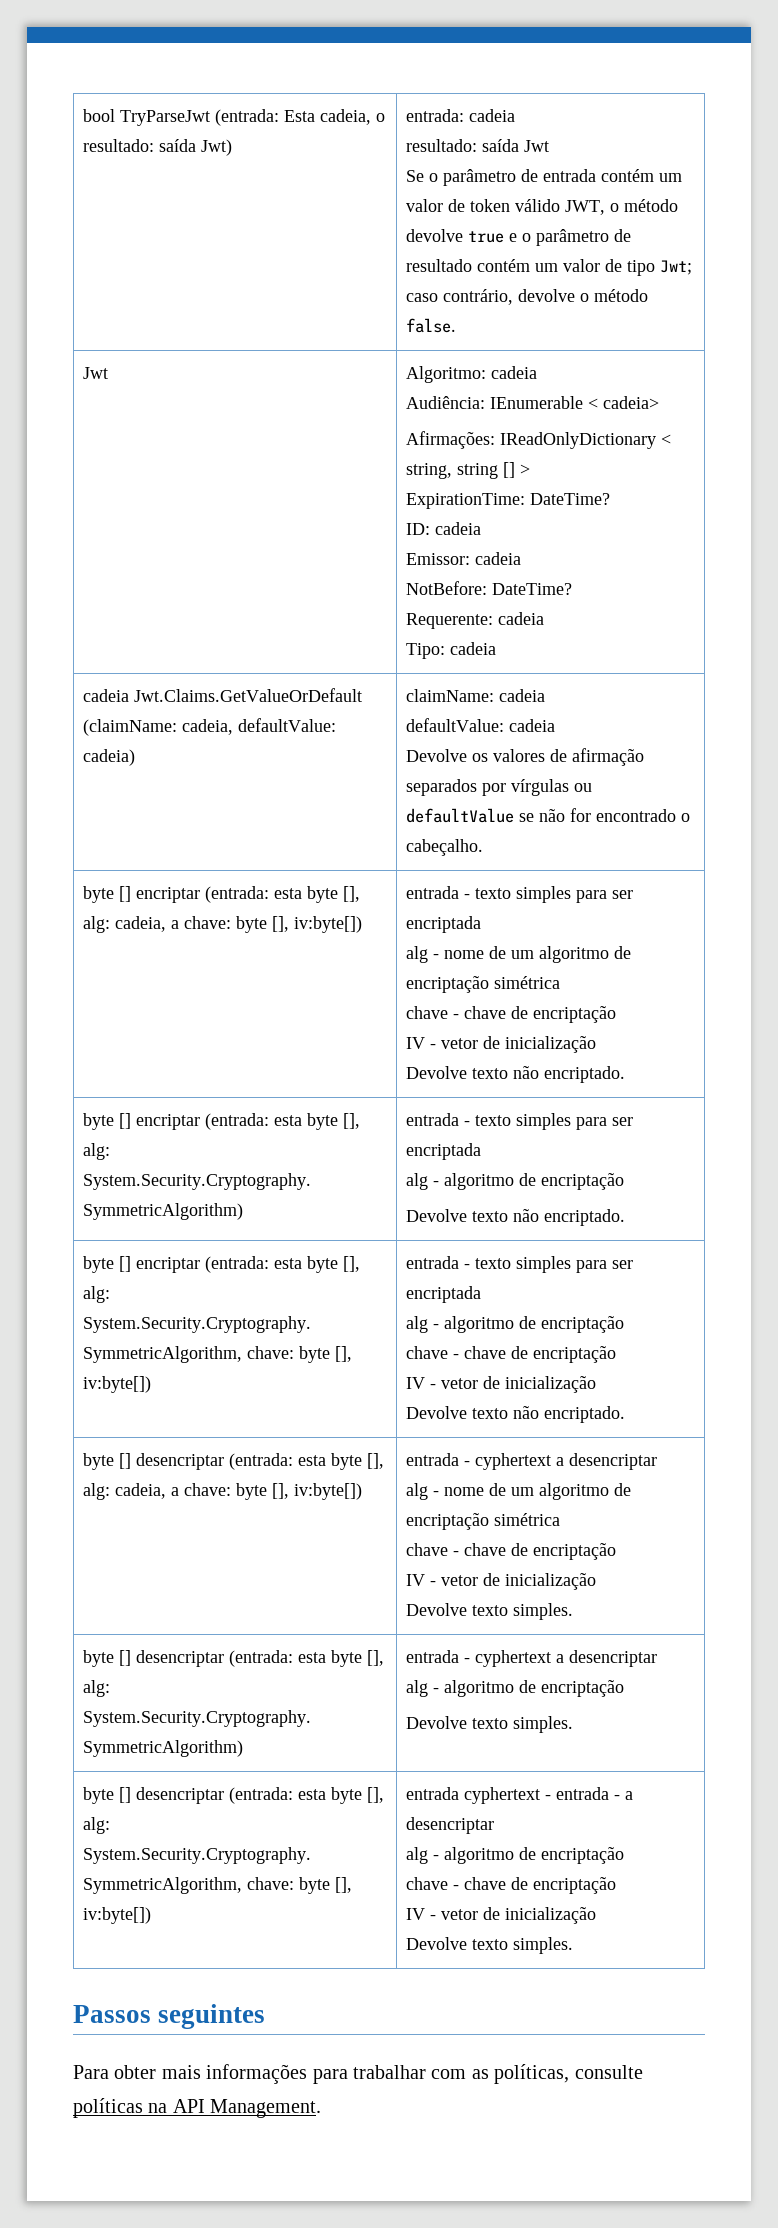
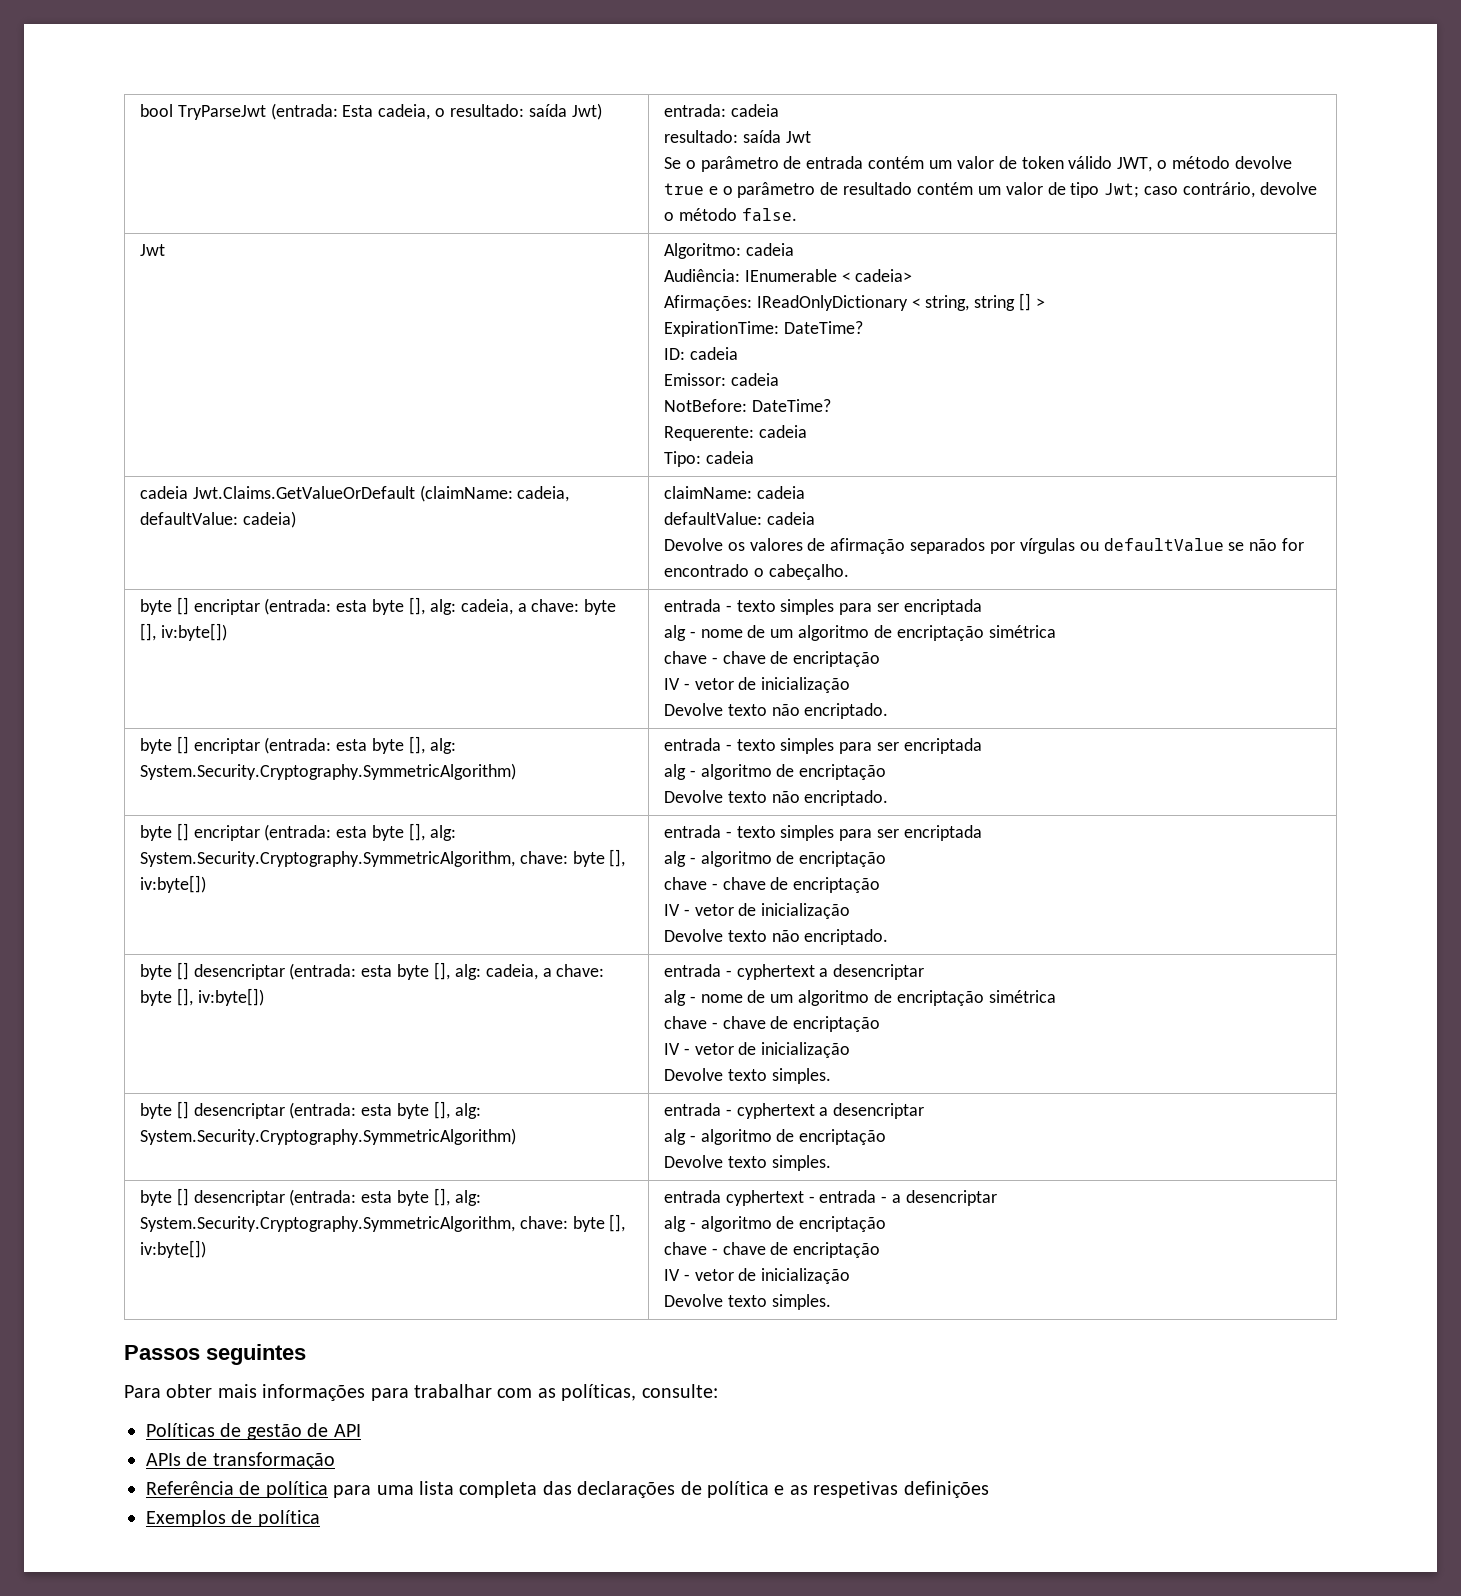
[574,2065,643,2079] [73,2098,322,2118] consulte políticas na API Management. -> [641,1384,718,1398] [146,1423,361,1440] [146,1452,335,1469] [146,1481,989,1498] [146,1510,320,1527] consulte: // Políticas de gestão de API // APIs de transformação // Referência de política para uma lista completa das declarações de política e as respetivas definições // Exemplos de política

